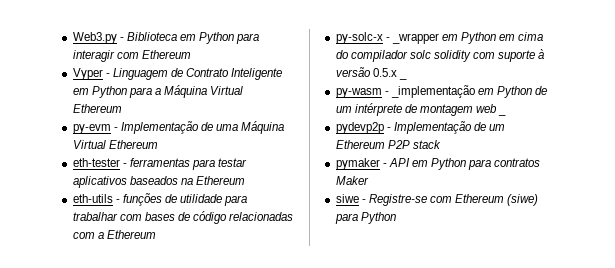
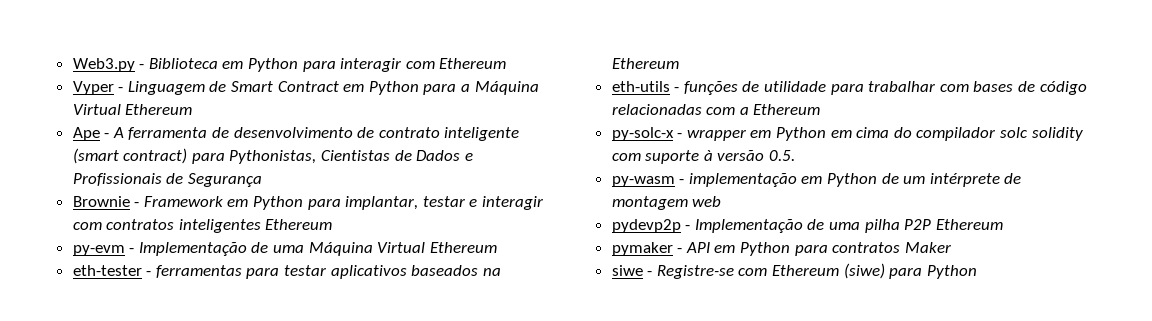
[186,68,283,80] Contrato Inteligente -> [231,81,339,92] Smart Contract
(122, 108) none -> [72,127,520,141] [72,148,473,164] [72,173,262,187] [72,196,544,210] [72,219,333,233] // Ape - A ferramenta de desenvolvimento de contrato inteligente (smart contract) para Pythonistas, Cientistas de Dados e Profissionais de Segurança // Brownie - Framework em Python para implantar, testar e interagir com contratos inteligentes Ethereum
[391,33,439,44] _wrapper -> [686,129,746,141] wrapper
[372,68,397,77] [398,77,407,80] 0.5.x _ -> [769,150,796,161] 0.5.
[390,85,475,98] _implementação -> [688,173,797,187] implementação
[498,113,507,116] _ -> (722, 201) none
[489,124,506,131] [335,140,441,149] um Ethereum P2P stack -> [829,219,1003,233] uma pilha P2P Ethereum

